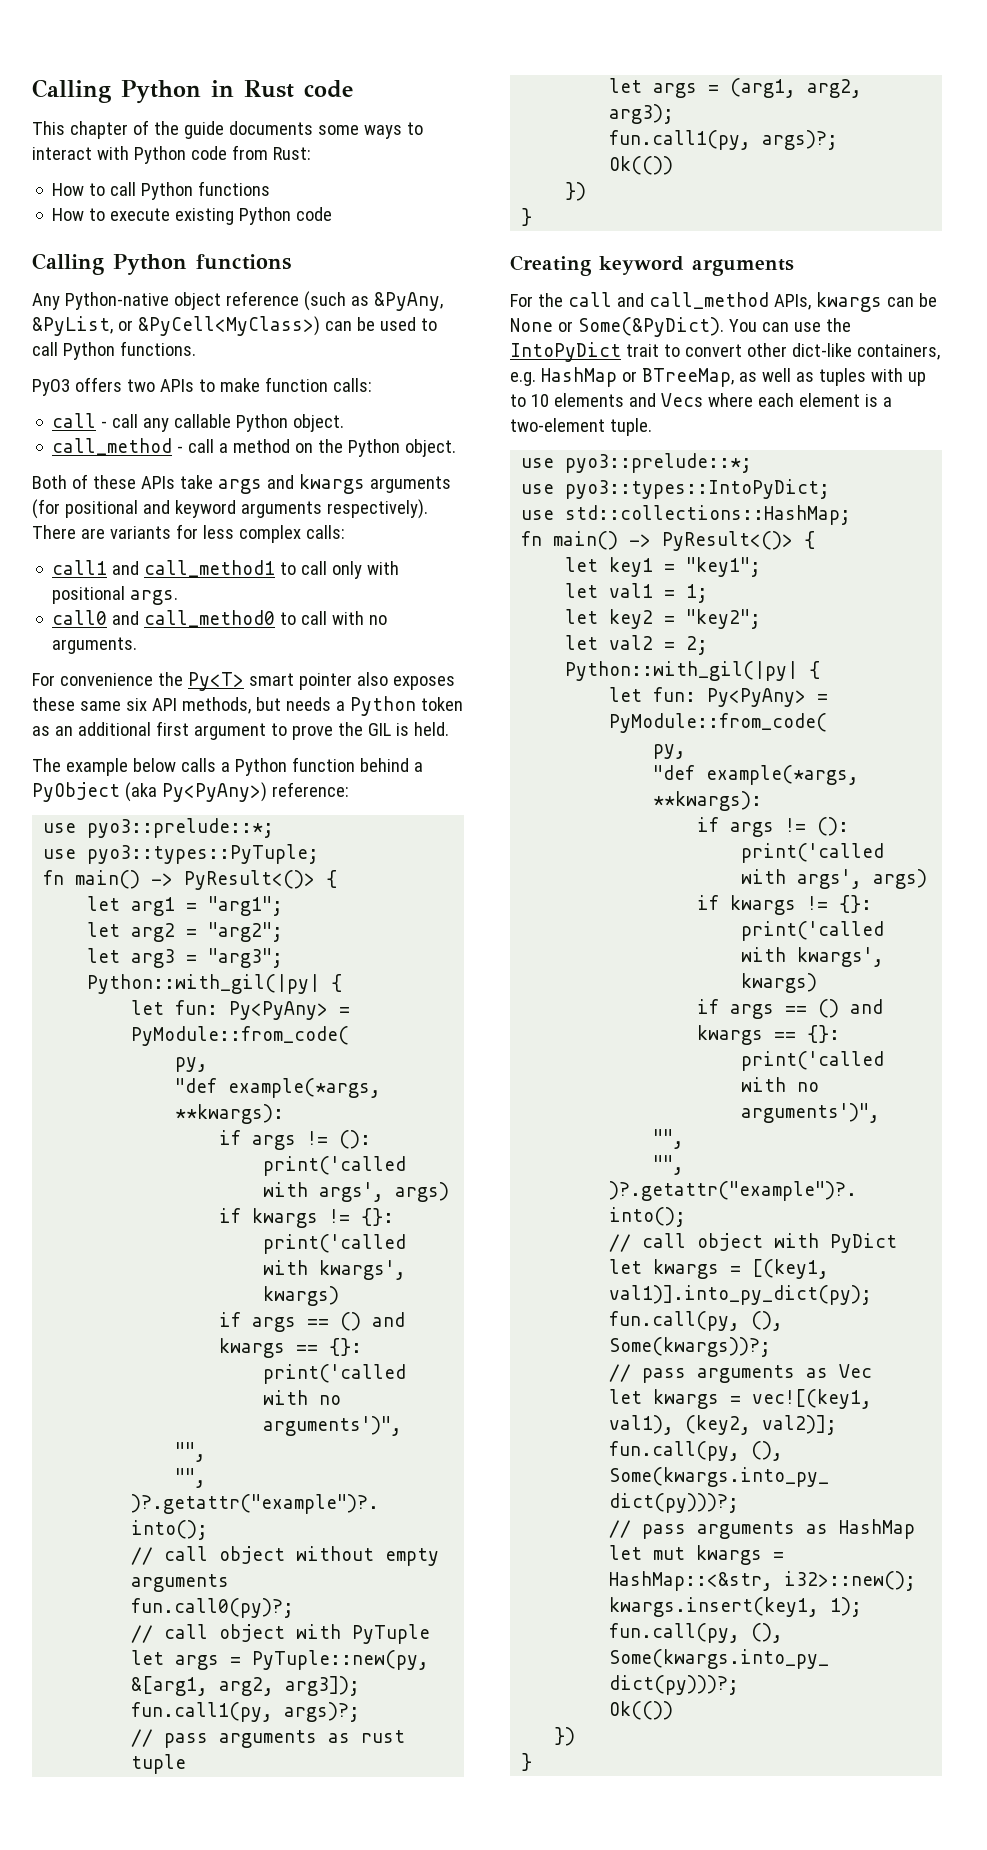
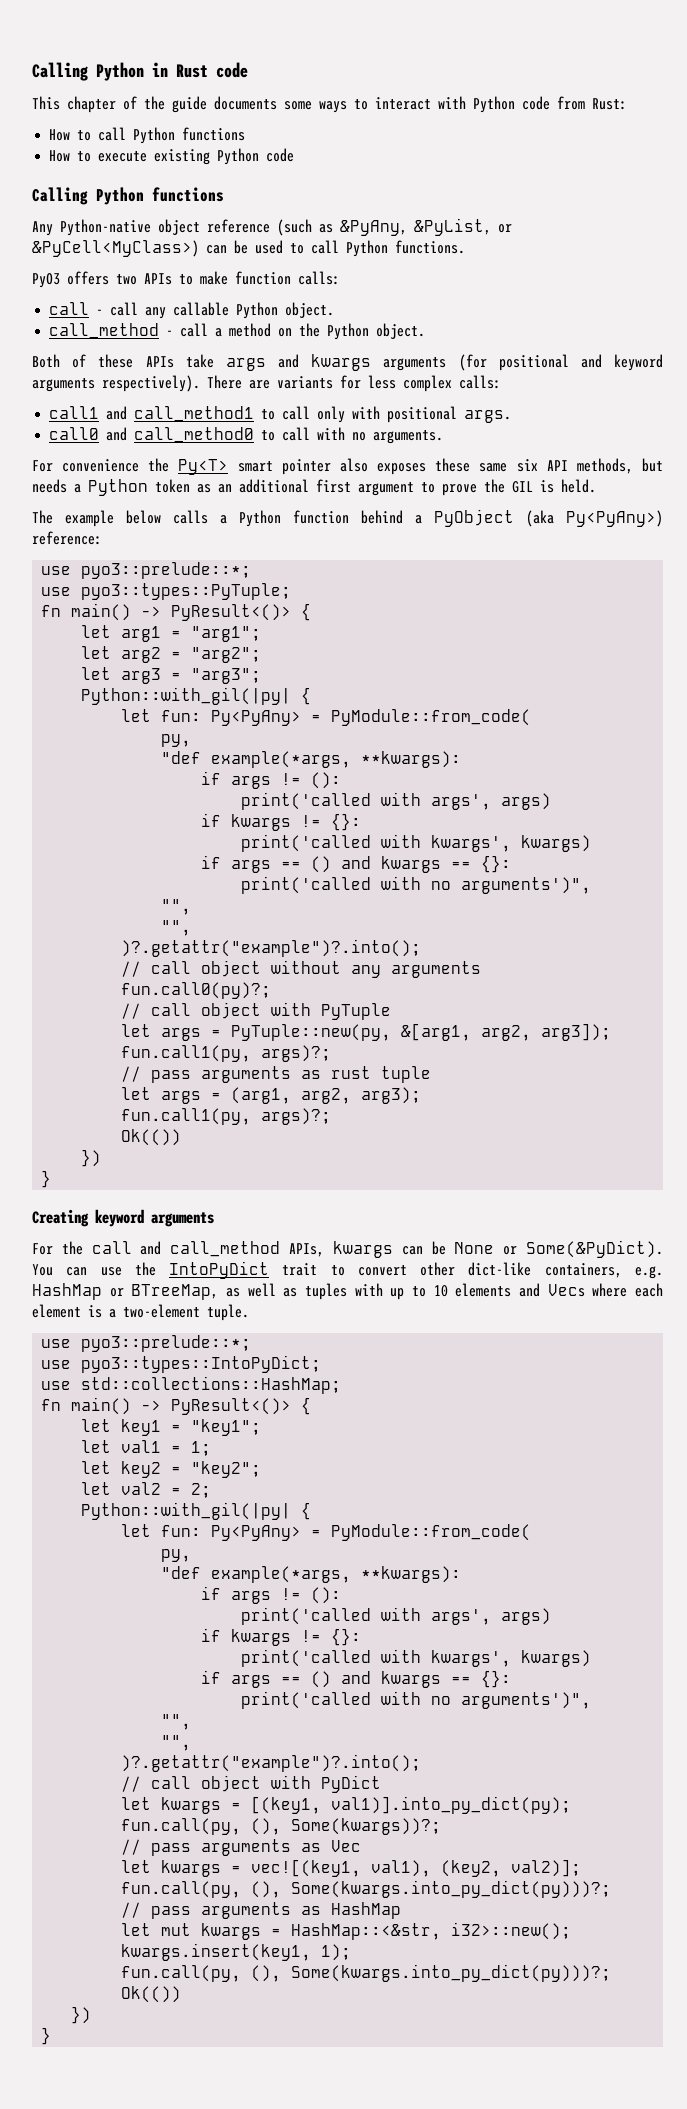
[385,1548,440,1566] empty -> [351,965,382,978] any

